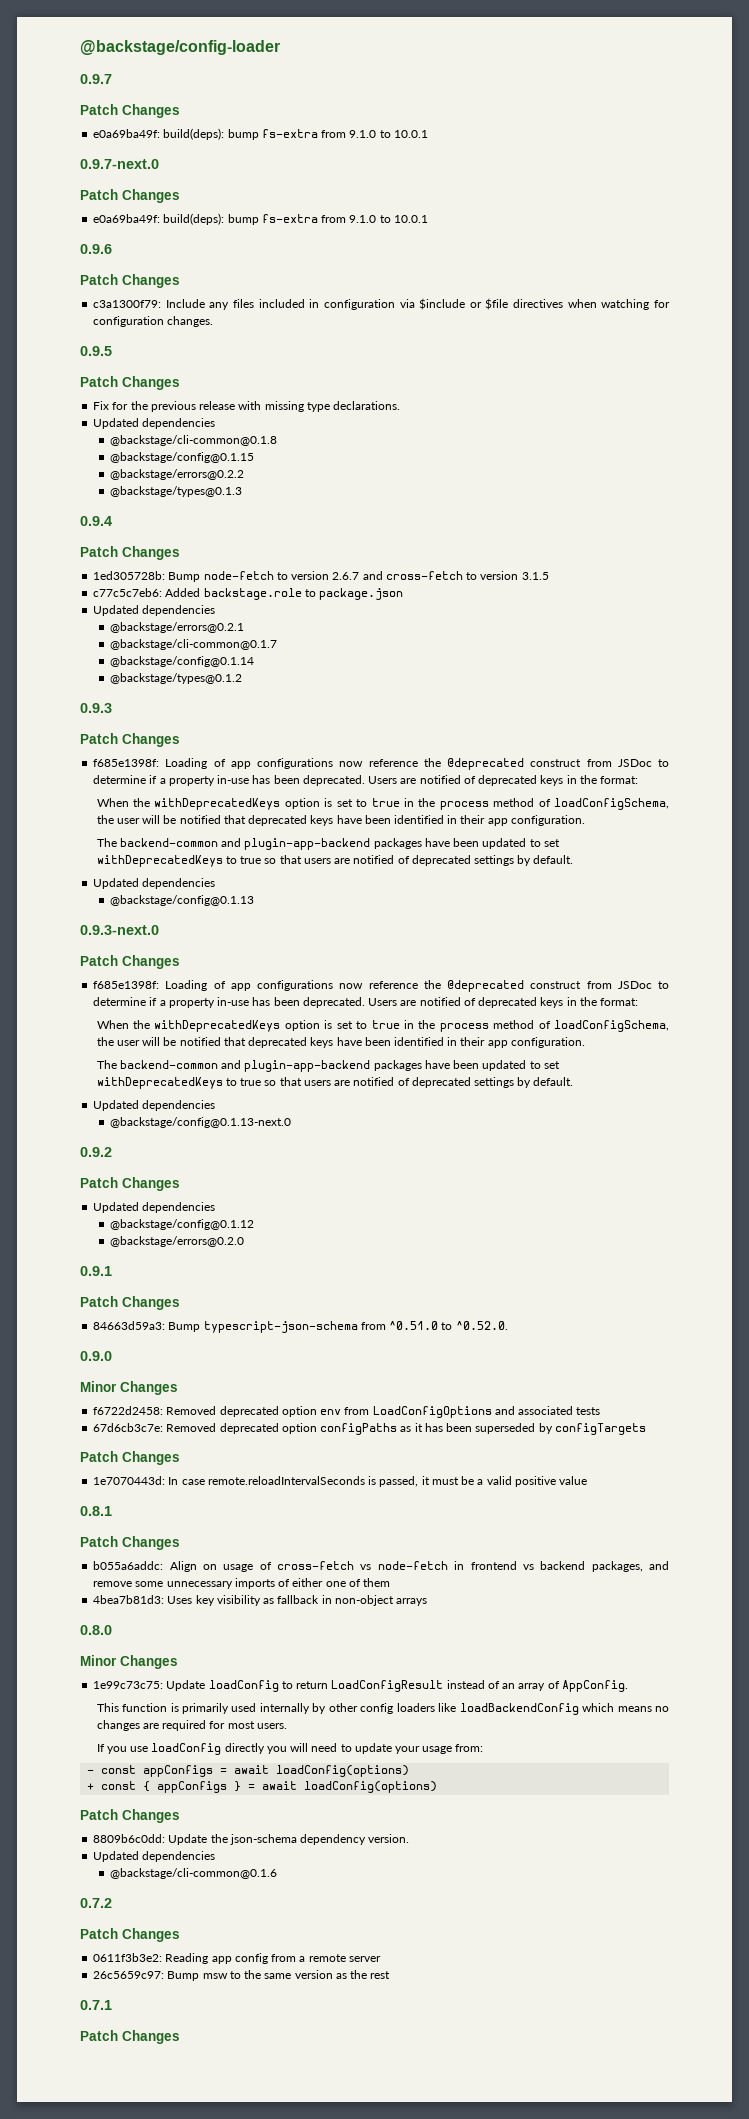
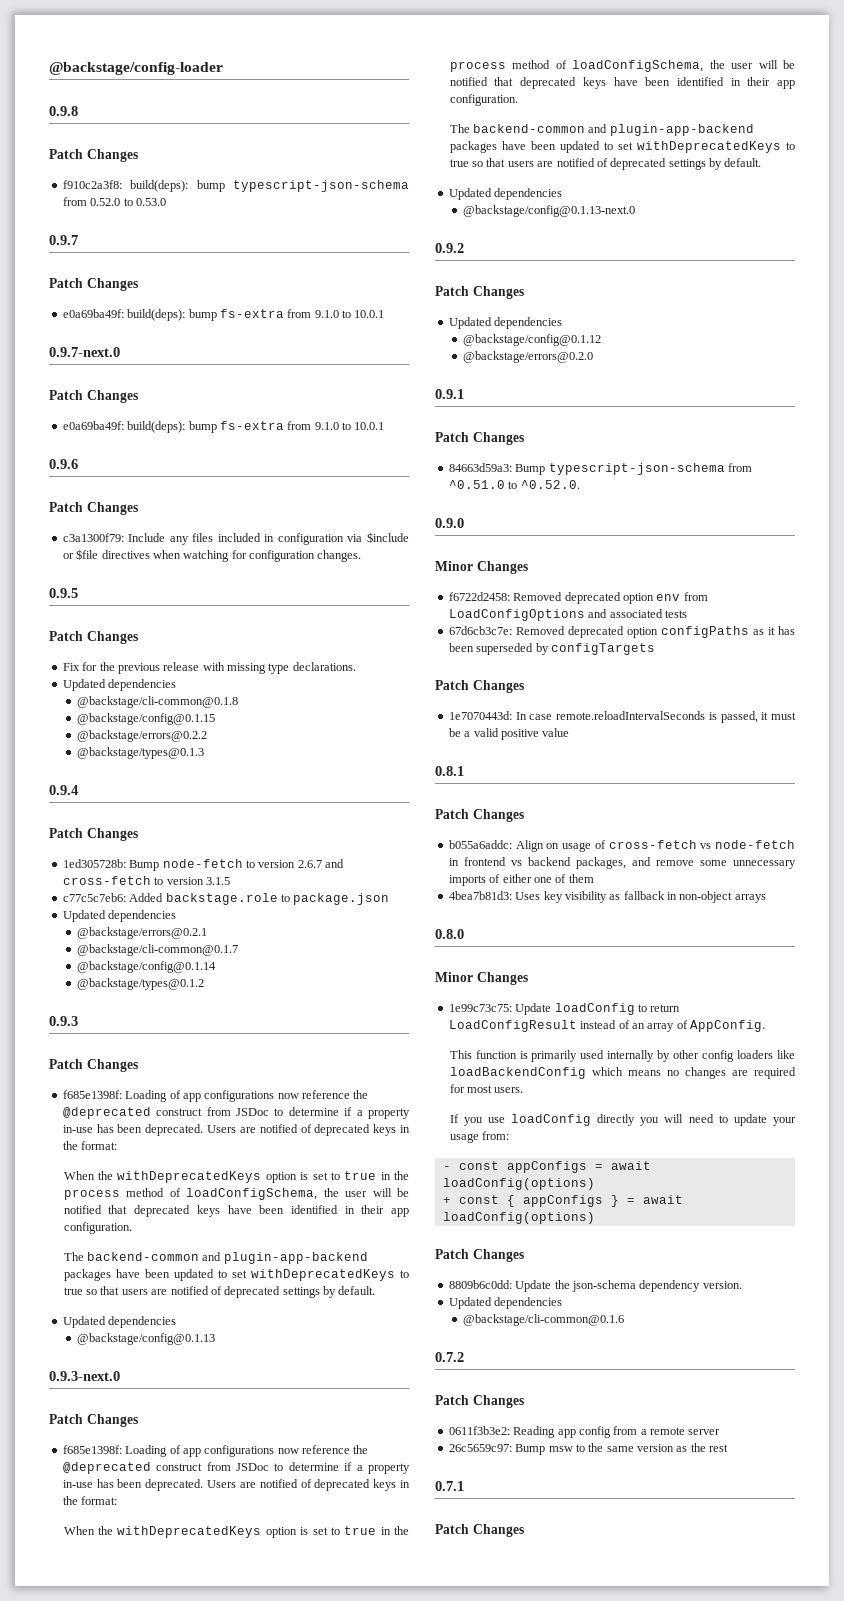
(280, 47) none -> [49,106,78,116] [49,149,138,162] [62,180,409,192] [62,197,166,206] // 0.9.8 // Patch Changes // f910c2a3f8: build(deps): bump typescript-json-schema from 0.52.0 to 0.53.0

